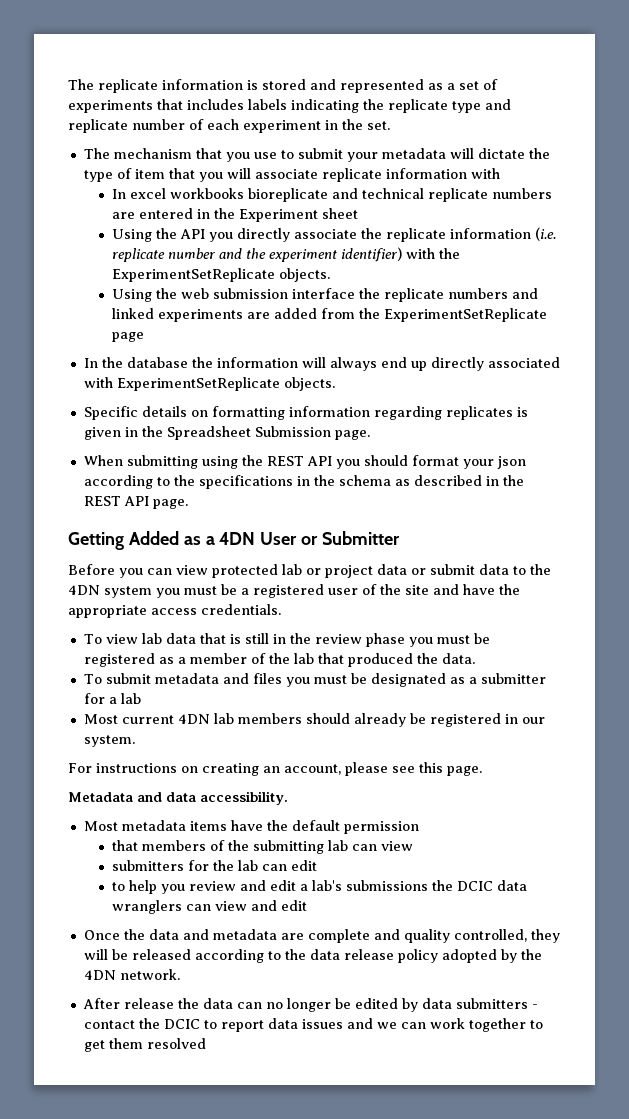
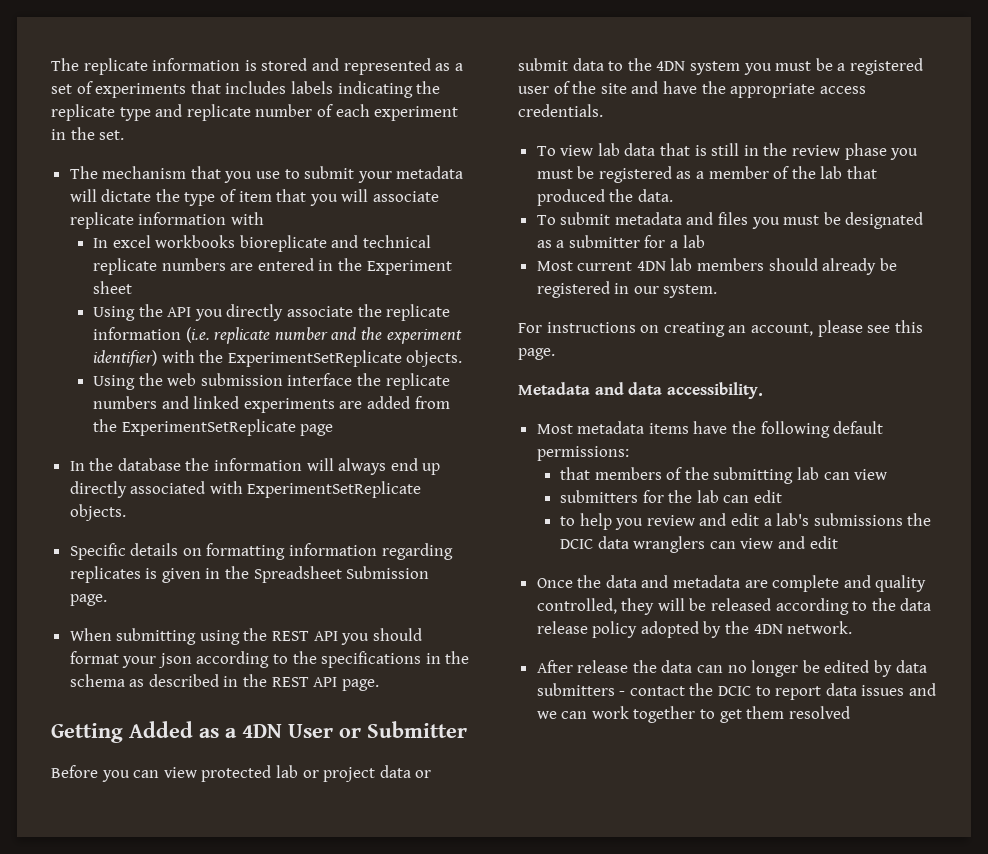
[291,820,419,834] default permission -> [760,421,884,438] [536,446,629,461] following default permissions:

